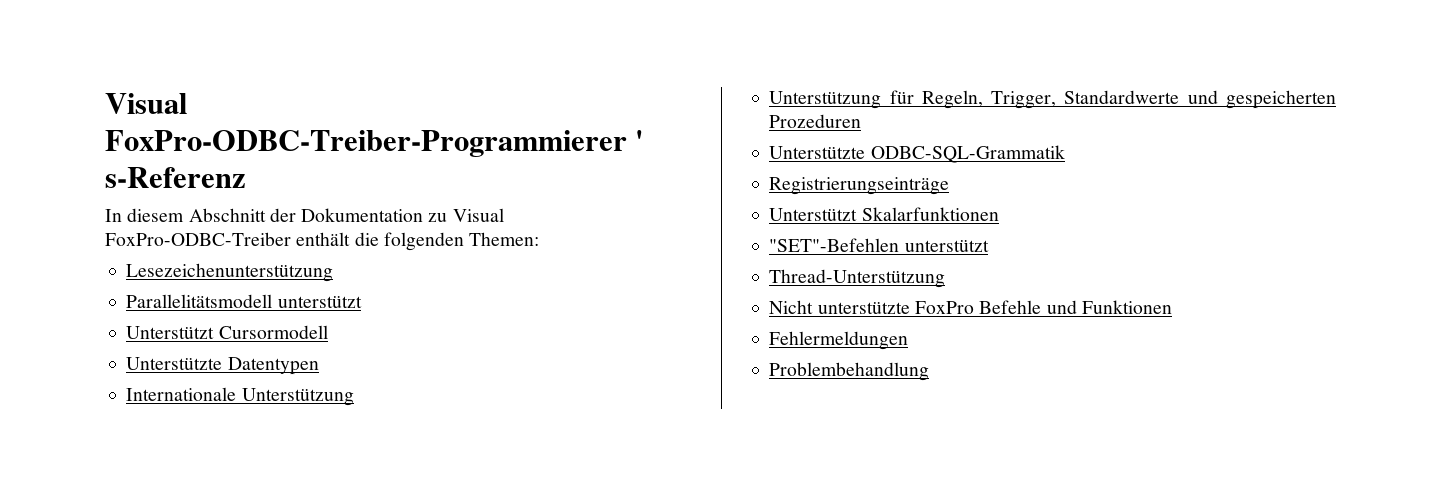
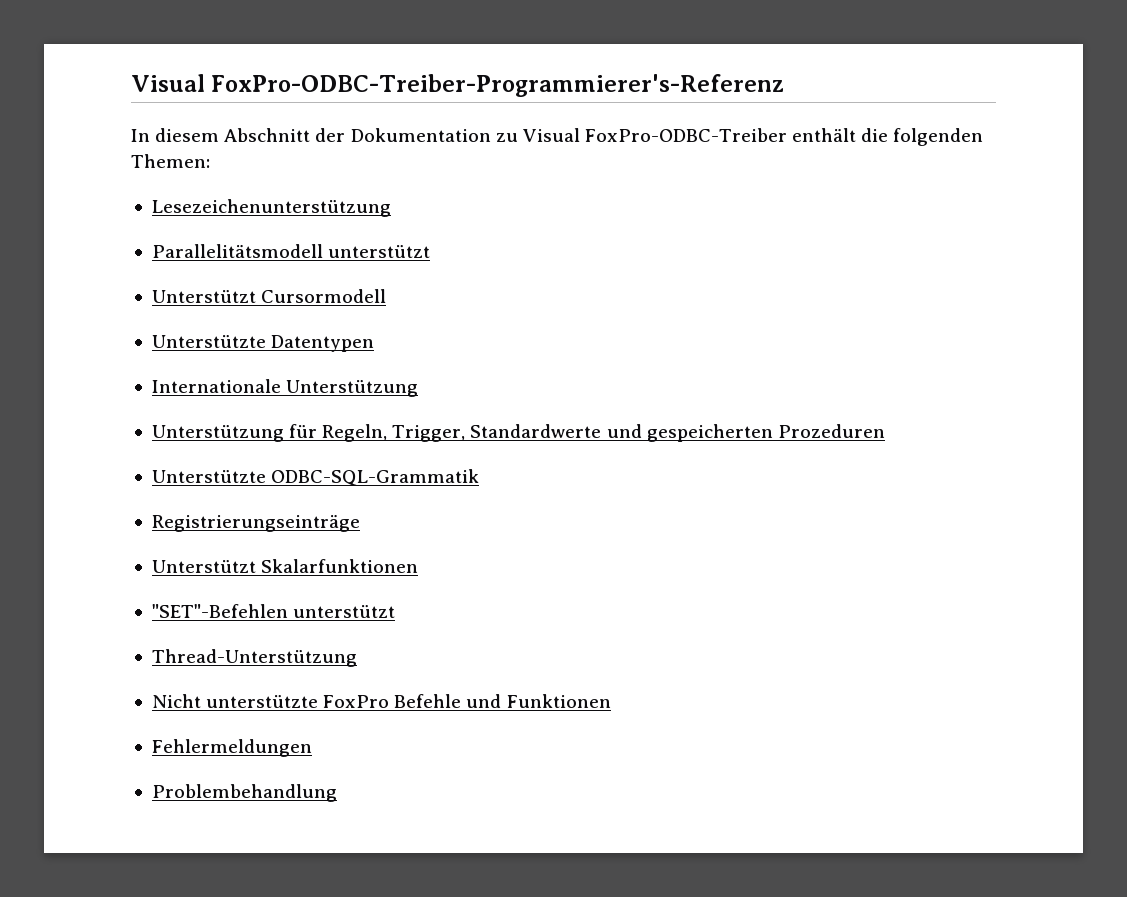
[105,93,187,114] [105,130,644,157] [105,167,246,188] Visual FoxPro-ODBC-Treiber-Programmierer ' s-Referenz -> [131,74,785,97] Visual FoxPro-ODBC-Treiber-Programmierer's-Referenz

